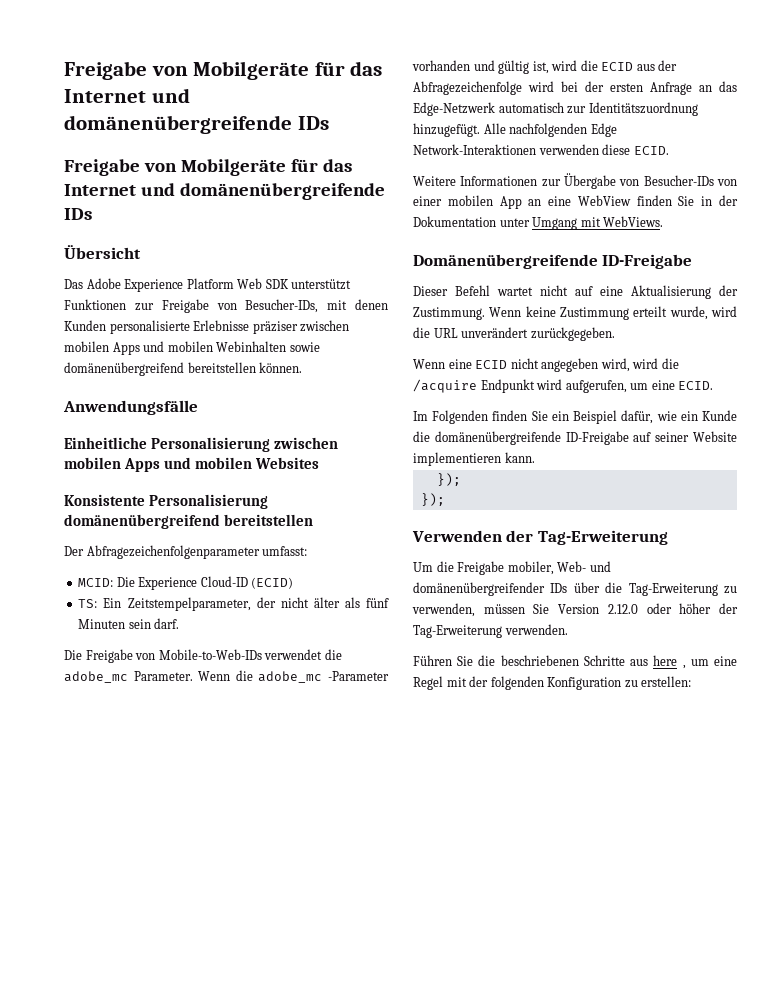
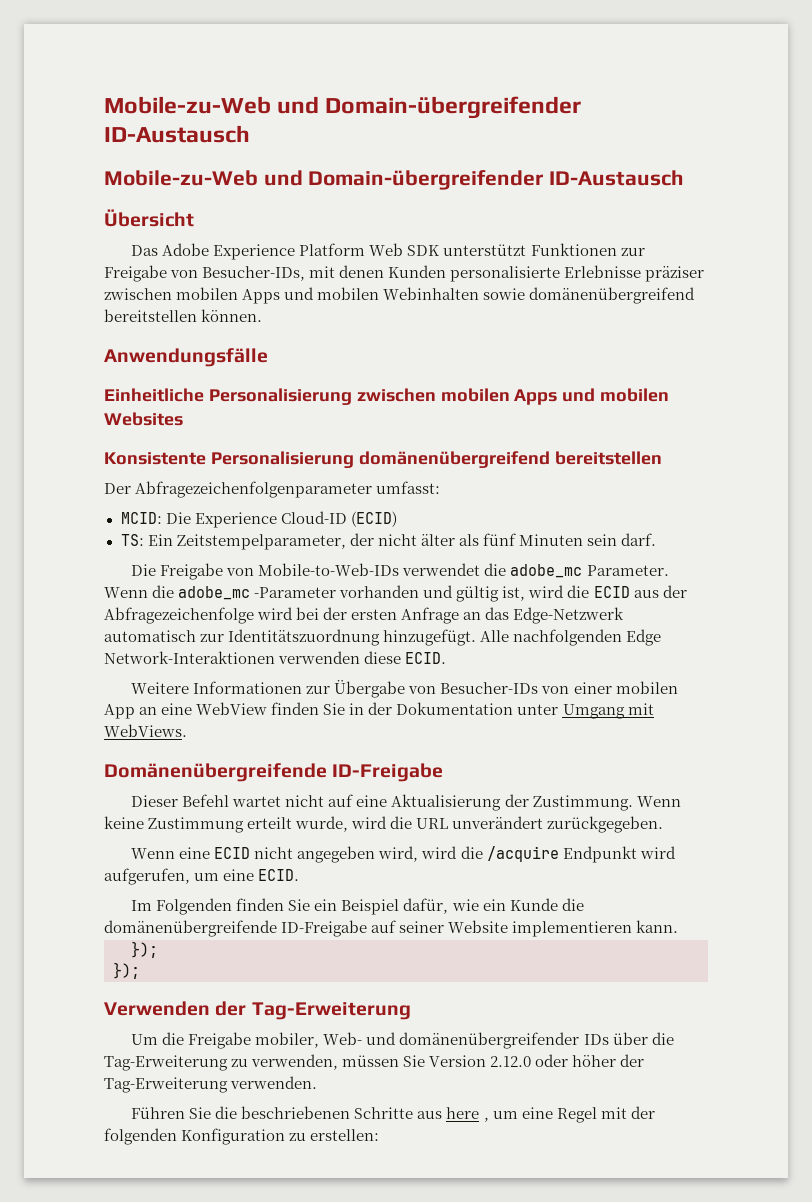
[64,61,383,80] [64,88,190,103] [64,115,329,134] [64,159,352,176] [64,183,385,200] [64,208,92,220] Freigabe von Mobilgeräte für das Internet und domänenübergreifende IDs // Freigabe von Mobilgeräte für das Internet und domänenübergreifende IDs -> [104,96,582,119] [104,125,250,143] [104,170,685,190] Mobile-zu-Web und Domain-übergreifender ID-Austausch // Mobile-zu-Web und Domain-übergreifender ID-Austausch

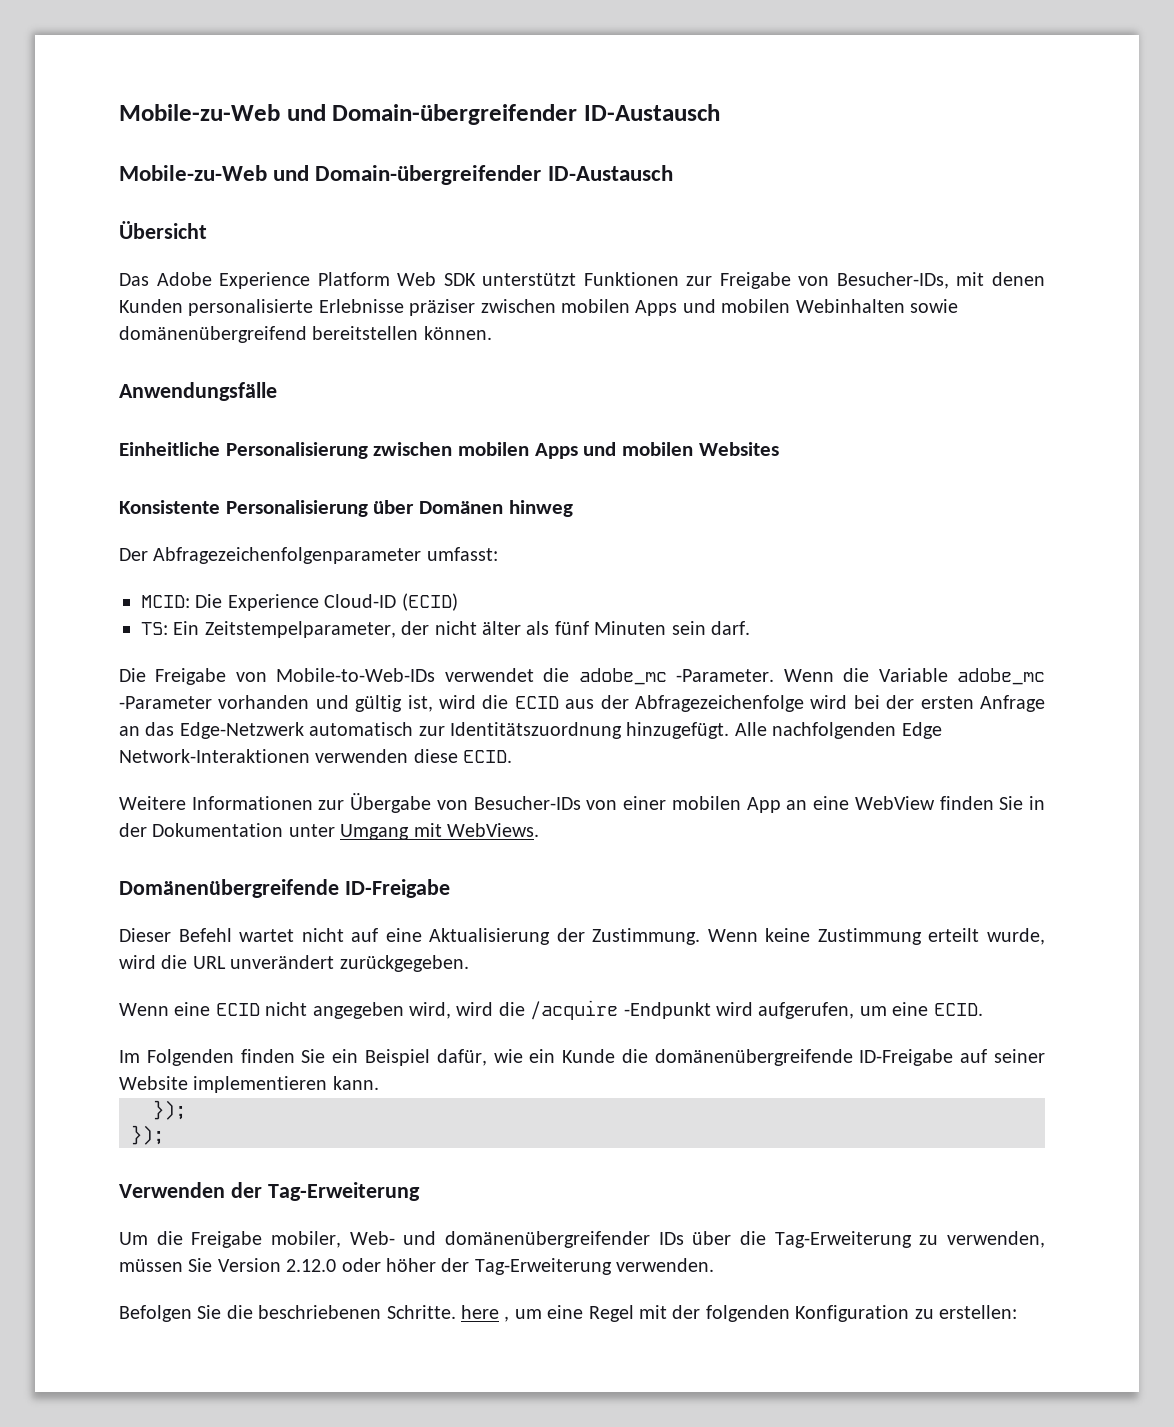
[358,451,662,468] domänenübergreifend bereitstellen -> [373,500,573,517] über Domänen hinweg
[586,565,669,576] Parameter. -> [676,669,775,682] -Parameter.
(175, 591) none -> [878,668,948,682] Variable
[562,846,637,863] Endpunkt -> [623,1002,711,1019] -Endpunkt
[131,1107,186,1119] Führen -> [119,1305,192,1322] Befolgen
[354,1107,443,1119] Schritte aus -> [386,1305,456,1319] Schritte.

